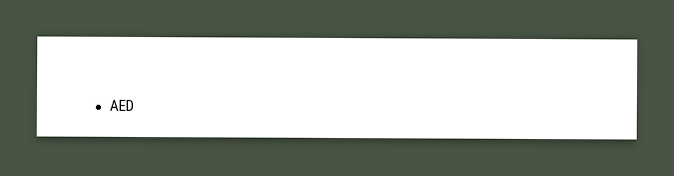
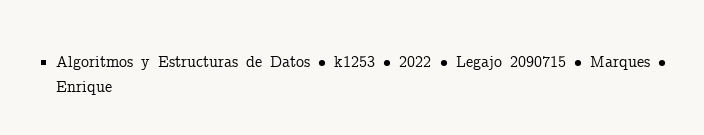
[108,99,134,111] AED -> [55,56,667,70] [55,81,112,95] Algoritmos y Estructuras de Datos • k1253 • 2022 • Legajo 2090715 • Marques • Enrique

